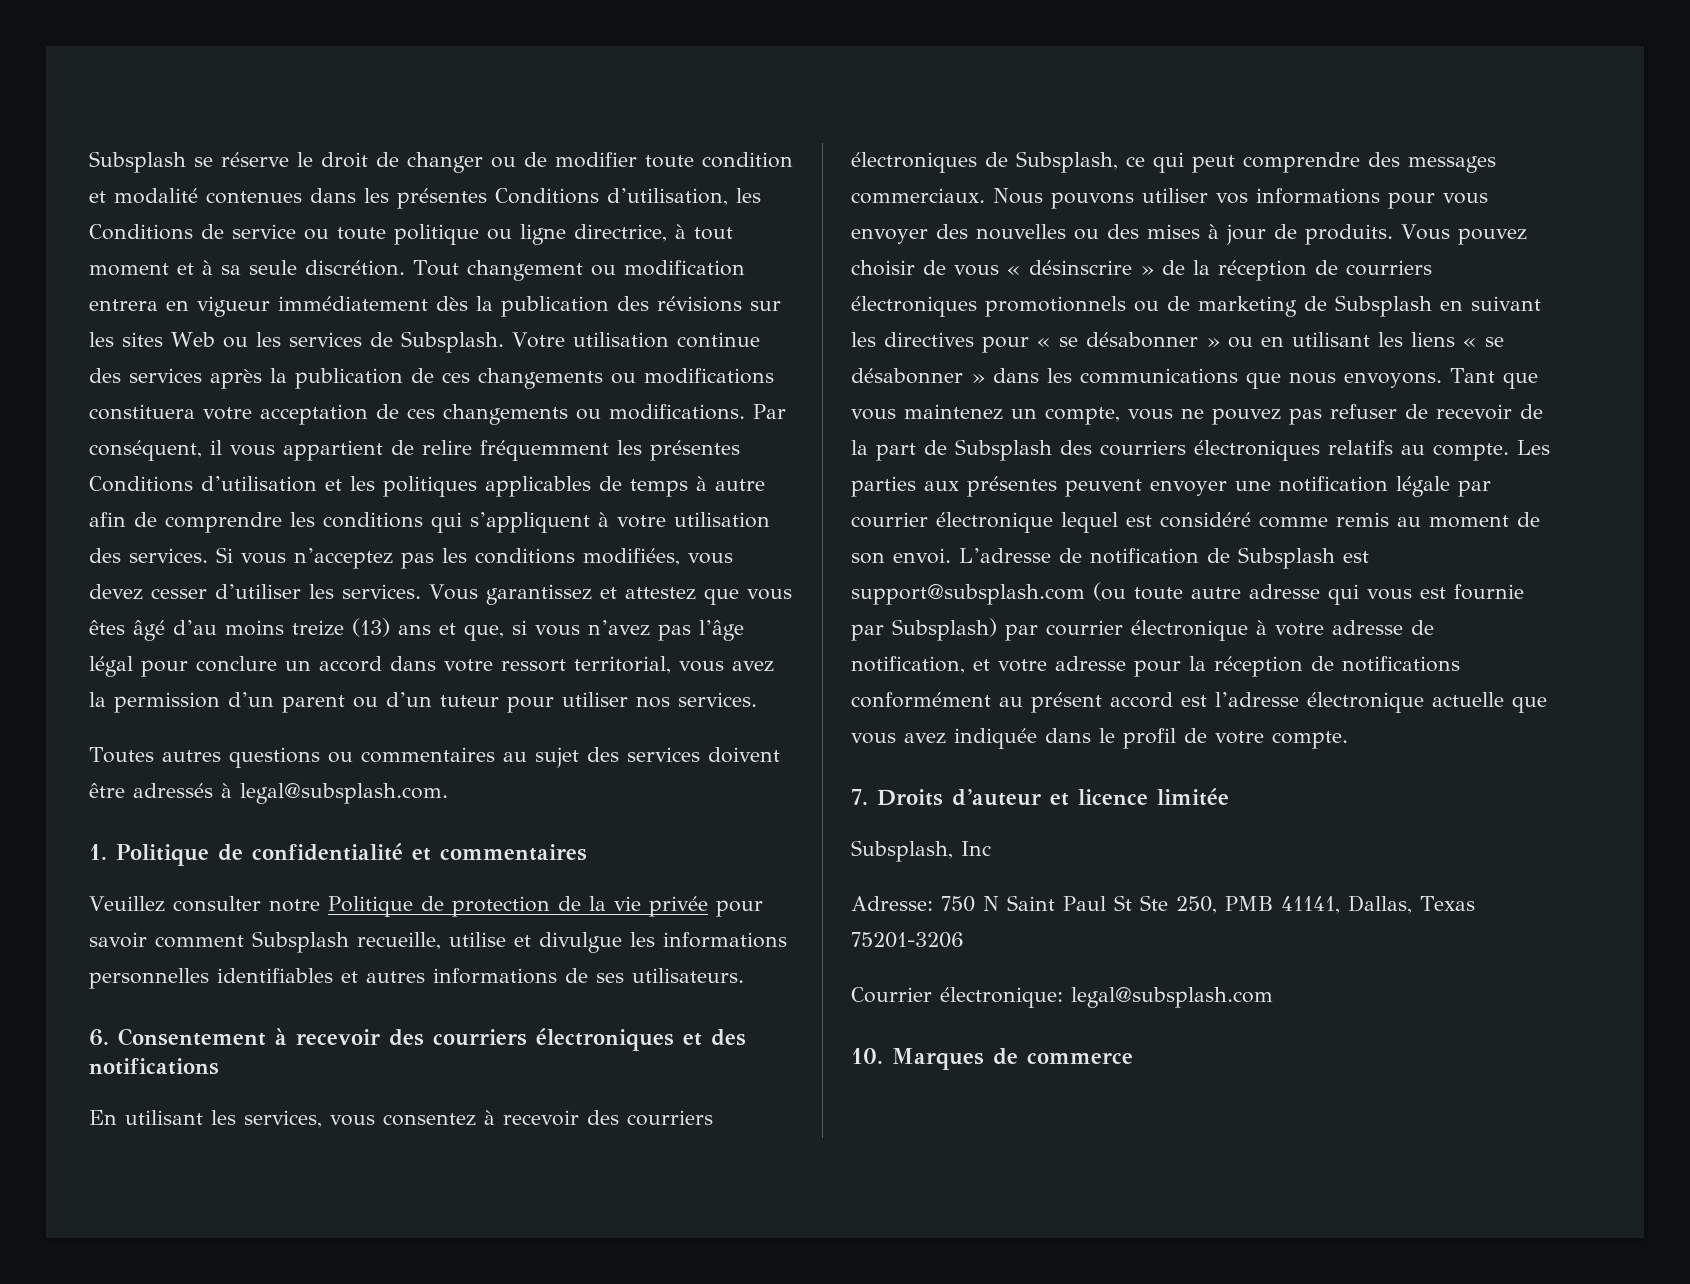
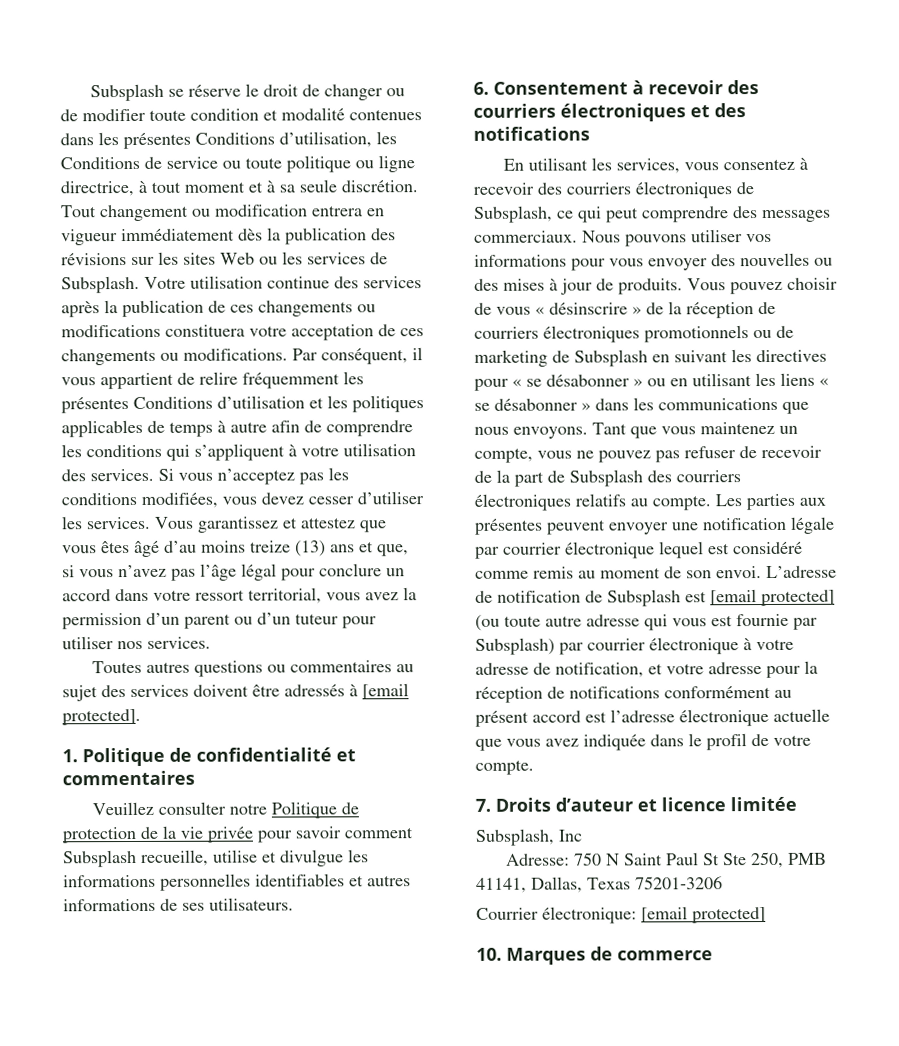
[240,783,448,804] legal@subsplash.com. -> [362,683,409,700] [62,708,141,726] [email protected].
[851,584,1085,605] support@subsplash.com -> [710,589,835,607] [email protected]
[1071,987,1273,1008] legal@subsplash.com -> [641,906,766,924] [email protected]

